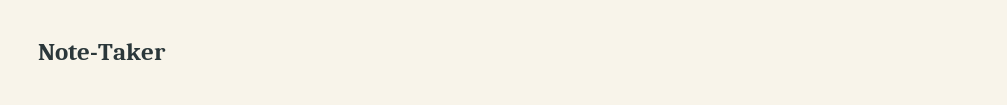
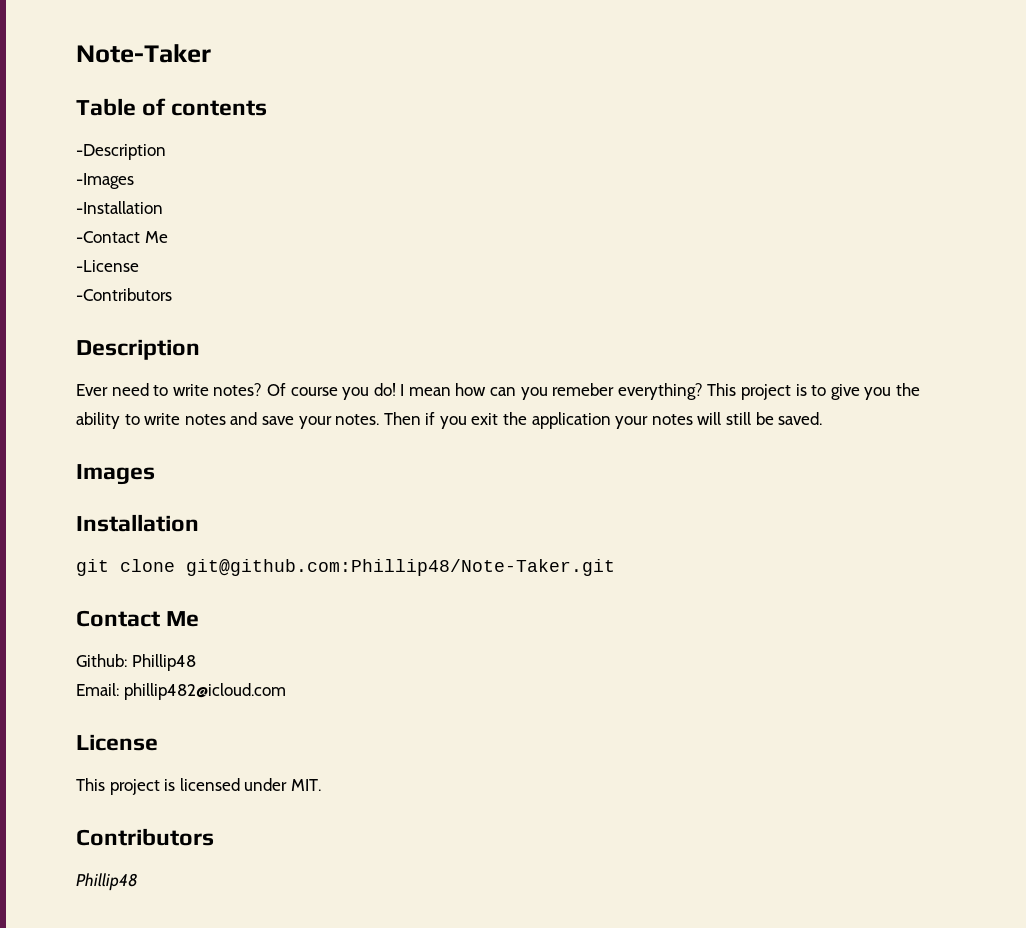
(166, 51) none -> [76,98,268,116] [76,144,166,160] [76,173,134,189] [76,201,163,214] [76,231,168,243] [76,260,139,272] [76,288,172,301] [76,339,200,360] [76,383,920,400] [76,412,823,429] [76,464,155,485] [76,514,199,532] [76,559,615,576] [76,610,200,627] [76,654,196,671] [76,683,286,700] [76,734,158,751] [76,778,321,795] [76,828,214,846] [76,873,138,891] // Table of contents // -Description // -Images // -Installation // -Contact Me // -License // -Contributors // Description // Ever need to write notes? Of course you do! I mean how can you remeber everything? This project is to give you the ability to write notes and save your notes. Then if you exit the application your notes will still be saved. // Images // Installation // git clone git@github.com:Phillip48/Note-Taker.git // Contact Me // Github: Phillip48 // Email: phillip482@icloud.com // License // This project is licensed under MIT. // Contributors // Phillip48

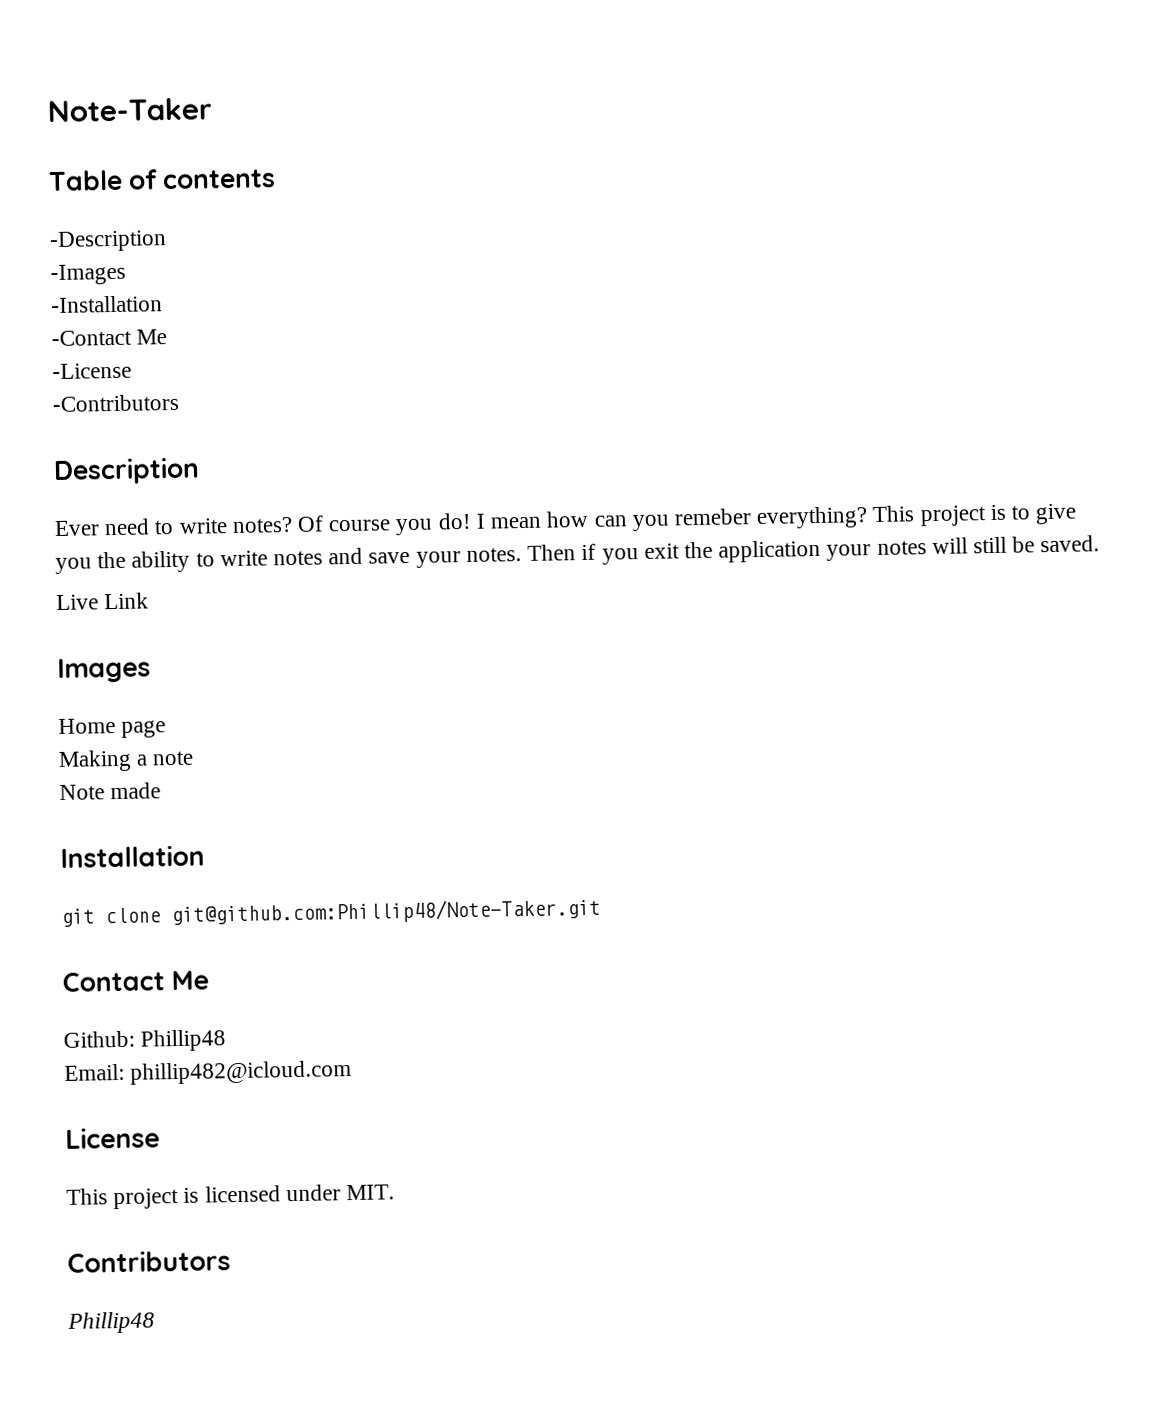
(823, 418) none -> [56,592,150,611] // Live Link
(155, 474) none -> [58,718,167,738] [58,749,195,772] [59,782,162,800] // Home page // Making a note // Note made

